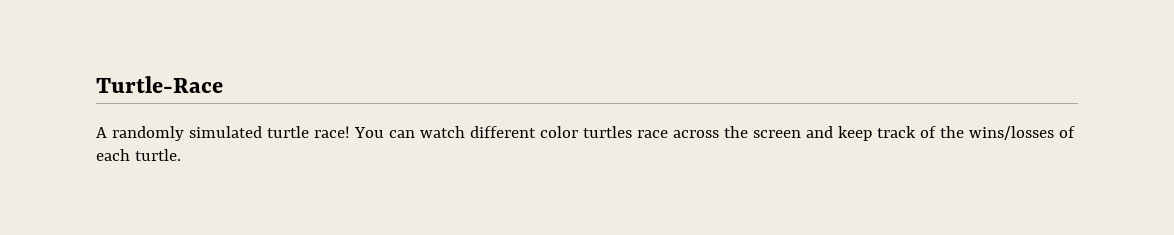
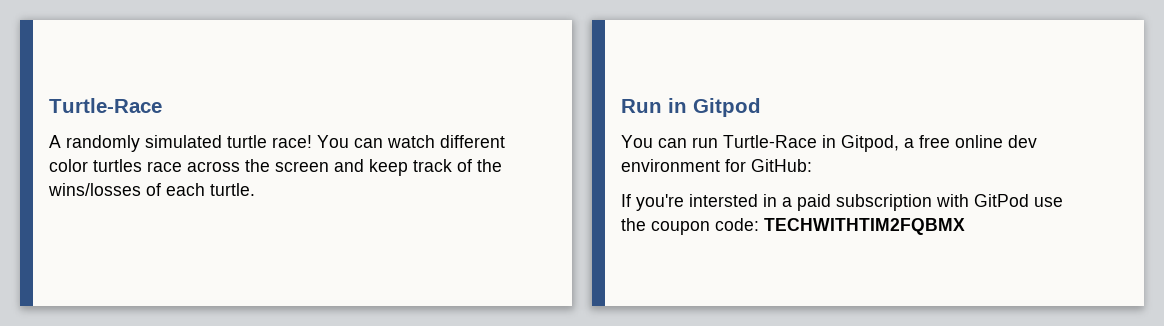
(181, 155) none -> [621,98,761,117] [621,135,1037,152] [621,159,812,172] [621,194,1063,211] [621,218,965,235] // Run in Gitpod // You can run Turtle-Race in Gitpod, a free online dev environment for GitHub: // If you're intersted in a paid subscription with GitPod use the coupon code: TECHWITHTIM2FQBMX

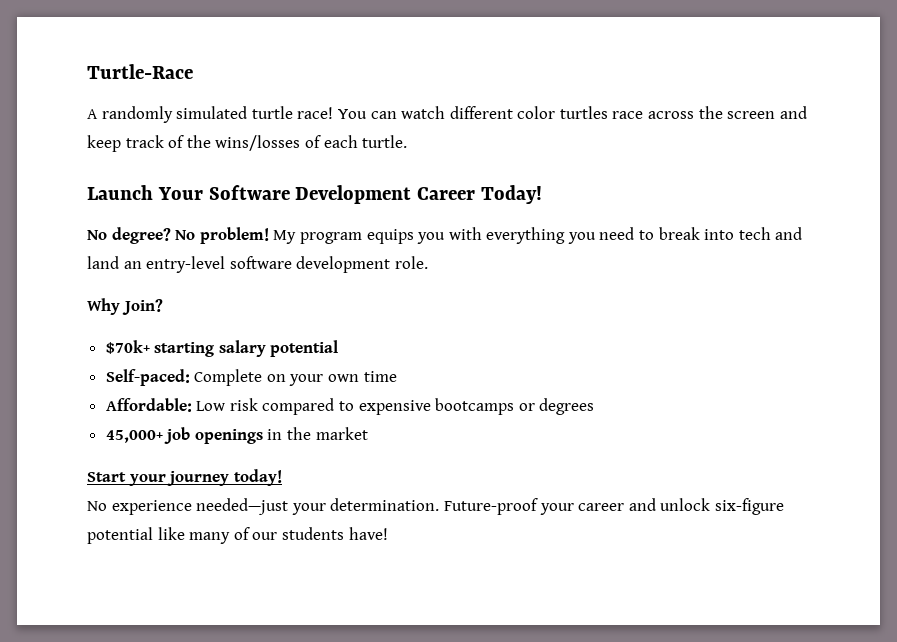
[621,98,761,117] [621,135,1037,152] [621,159,812,172] [621,194,1063,211] [621,218,965,235] Run in Gitpod // You can run Turtle-Race in Gitpod, a free online dev environment for GitHub: // If you're intersted in a paid subscription with GitPod use the coupon code: TECHWITHTIM2FQBMX -> [87,185,543,204] [87,227,803,244] [87,256,428,273] [87,298,163,315] [105,340,339,357] [105,369,397,386] [105,398,595,415] [105,427,368,444] [87,469,282,486] [87,498,784,515] [87,527,388,544] Launch Your Software Development Career Today! // No degree? No problem! My program equips you with everything you need to break into tech and land an entry-level software development role. // Why Join? // $70k+ starting salary potential // Self-paced: Complete on your own time // Affordable: Low risk compared to expensive bootcamps or degrees // 45,000+ job openings in the market // Start your journey today! // No experience needed—just your determination. Future-proof your career and unlock six-figure potential like many of our students have!

